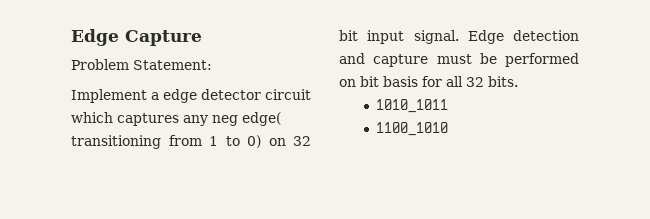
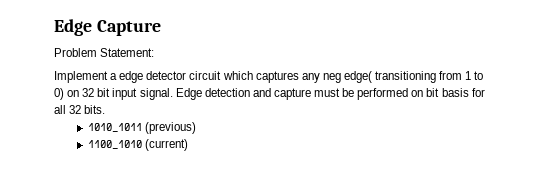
(448, 106) none -> [144,122,196,134] (previous)
(448, 129) none -> [144,139,188,151] (current)

